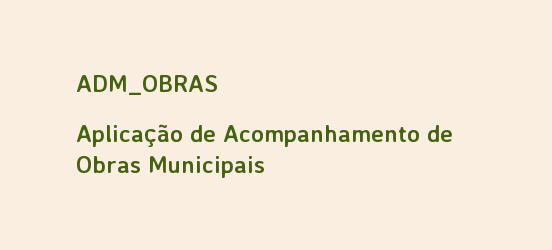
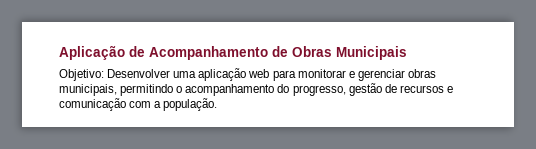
[76,75,218,95] ADM_OBRAS // -> (59, 52) none
(265, 167) none -> [59,68,436,81] [59,83,453,96] [59,98,218,111] // Objetivo: Desenvolver uma aplicação web para monitorar e gerenciar obras municipais, permitindo o acompanhamento do progresso, gestão de recursos e comunicação com a população.

